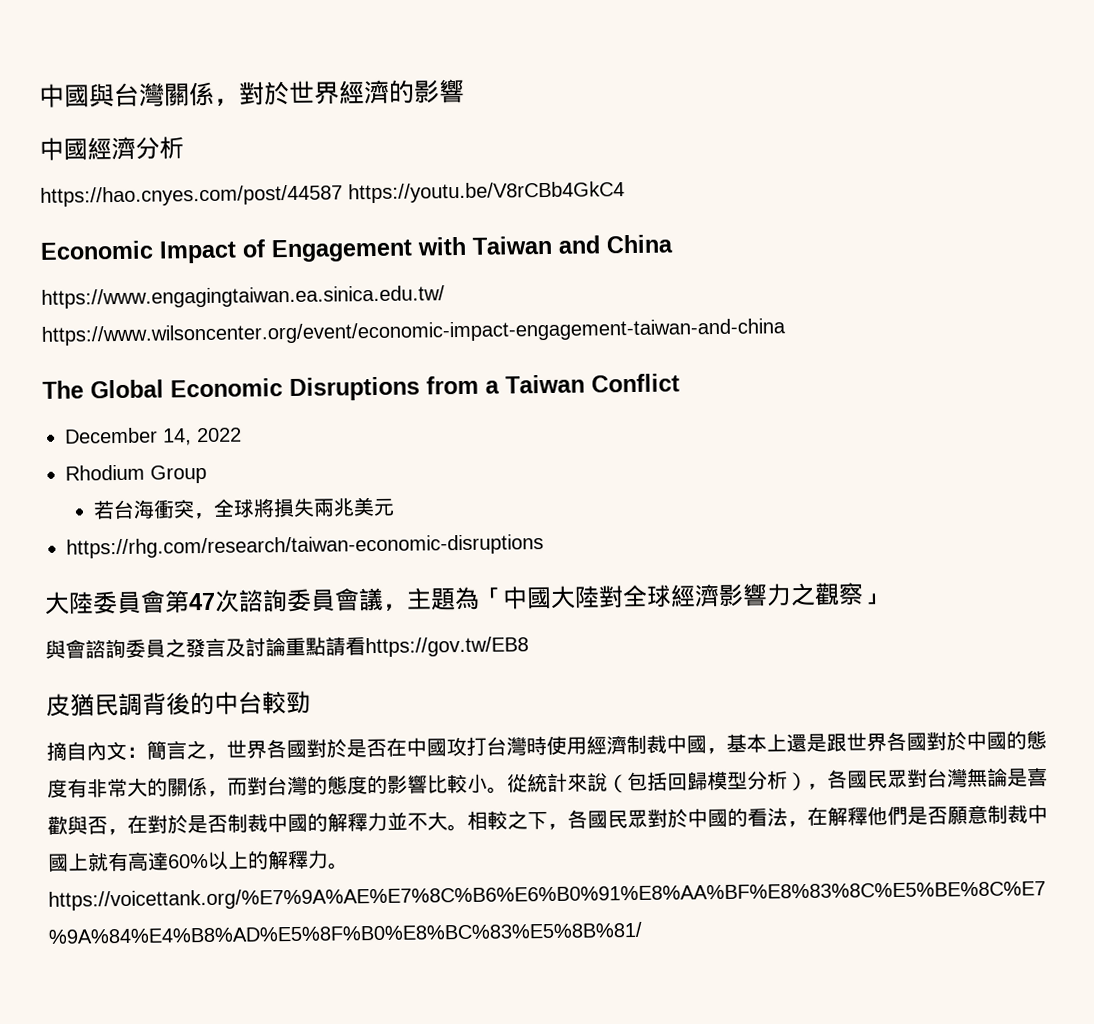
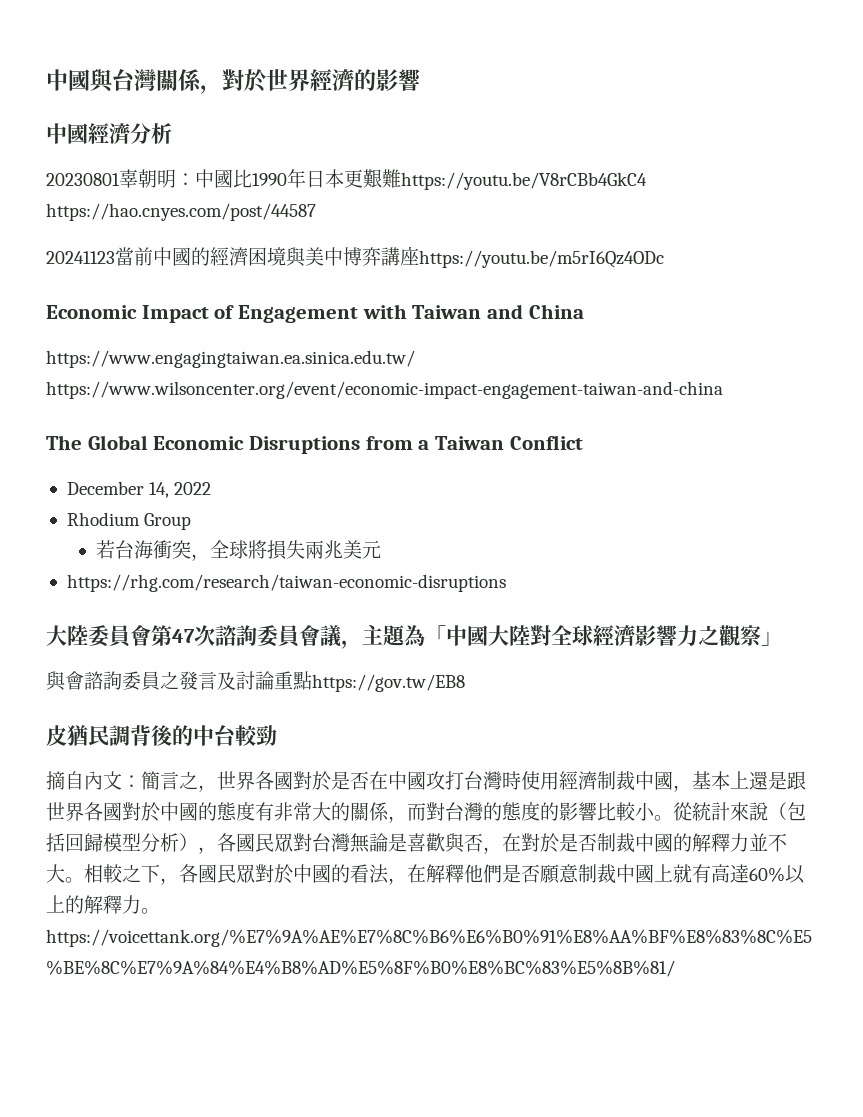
[40,181,625,207] https://hao.cnyes.com/post/44587 https://youtu.be/V8rCBb4GkC4 -> [46,169,647,190] [46,203,316,221] [46,246,664,268] 20230801辜朝明：中國比1990年日本更艱難https://youtu.be/V8rCBb4GkC4 https://hao.cnyes.com/post/44587 // 20241123當前中國的經濟困境與美中博弈講座https://youtu.be/m5rI6Qz4ODc
[325,636,366,656] 請看 -> (312, 680) none

